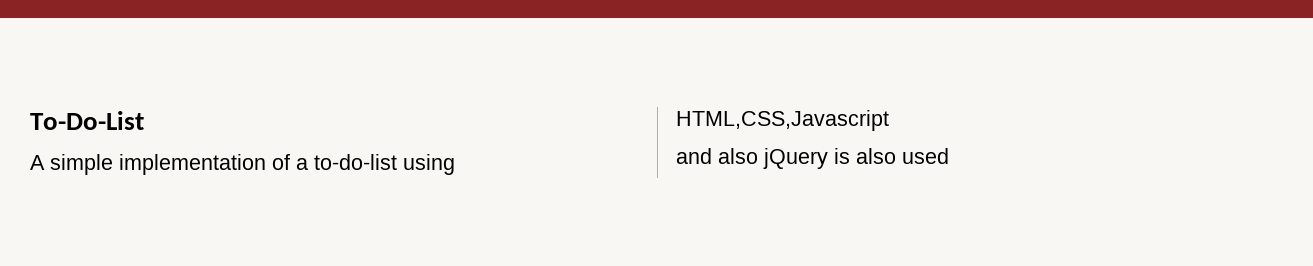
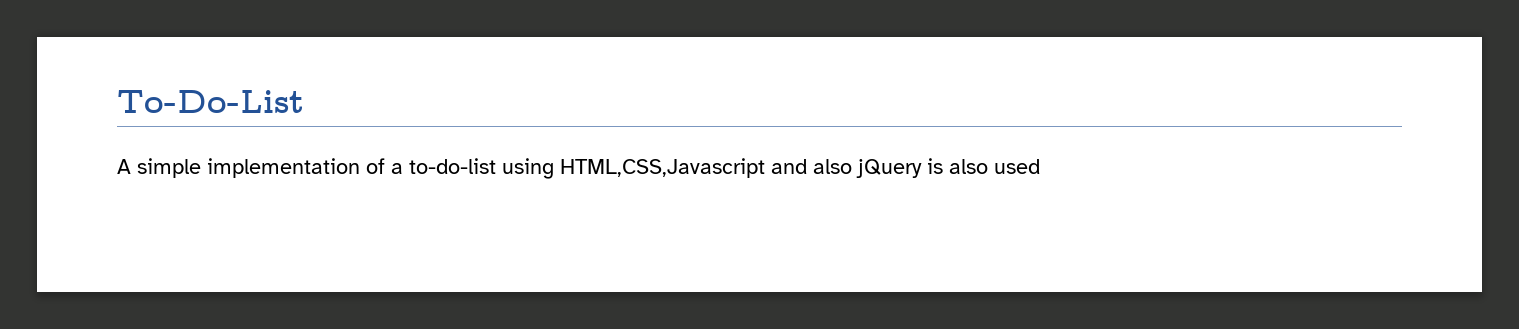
(889, 120) // -> (765, 168) none

